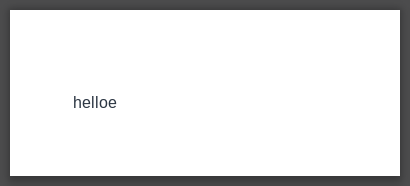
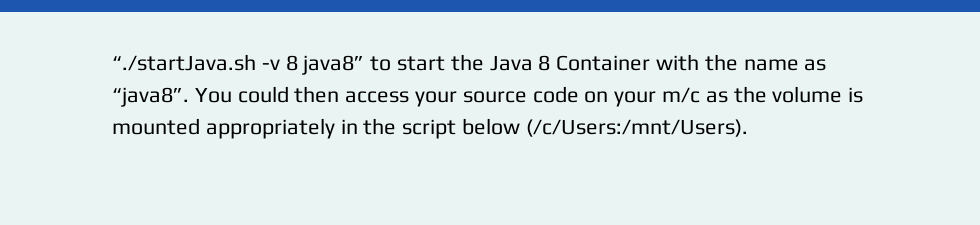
[73,96,117,108] helloe -> [112,54,827,75] [112,86,864,107] [112,118,748,139] “./startJava.sh -v 8 java8” to start the Java 8 Container with the name as “java8”. You could then access your source code on your m/c as the volume is mounted appropriately in the script below (/c/Users:/mnt/Users).

